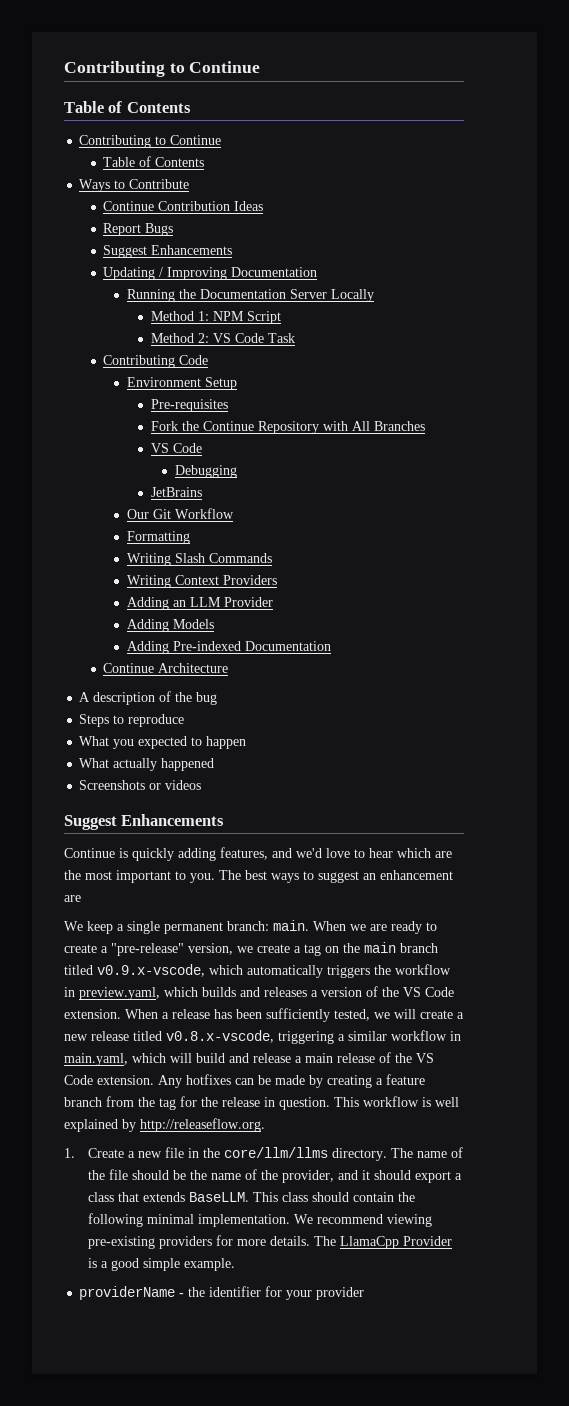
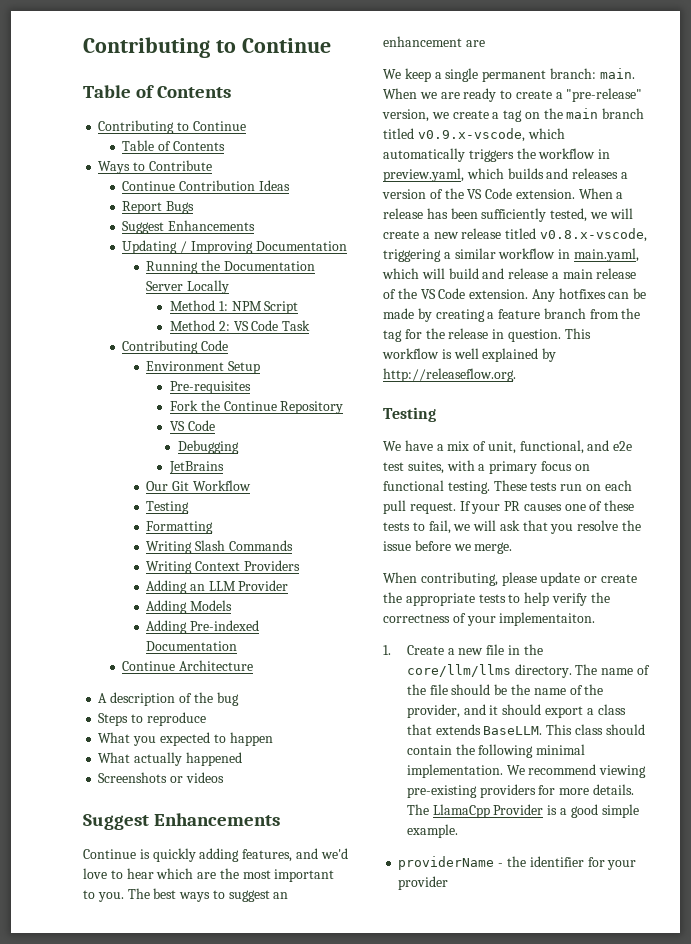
[322,421,425,431] with All Branches -> (344, 407) none
(235, 513) none -> [146,501,190,514] // Testing
(265, 1125) none -> [383,407,436,422] [383,440,633,454] [383,460,590,474] [383,480,632,494] [383,500,635,514] [383,520,642,534] [383,540,513,554] [383,572,637,586] [383,592,610,606] [383,612,596,626] // Testing // We have a mix of unit, functional, and e2e test suites, with a primary focus on functional testing. These tests run on each pull request. If your PR causes one of these tests to fail, we will ask that you resolve the issue before we merge. // When contributing, please update or create the appropriate tests to help verify the correctness of your implementaiton.

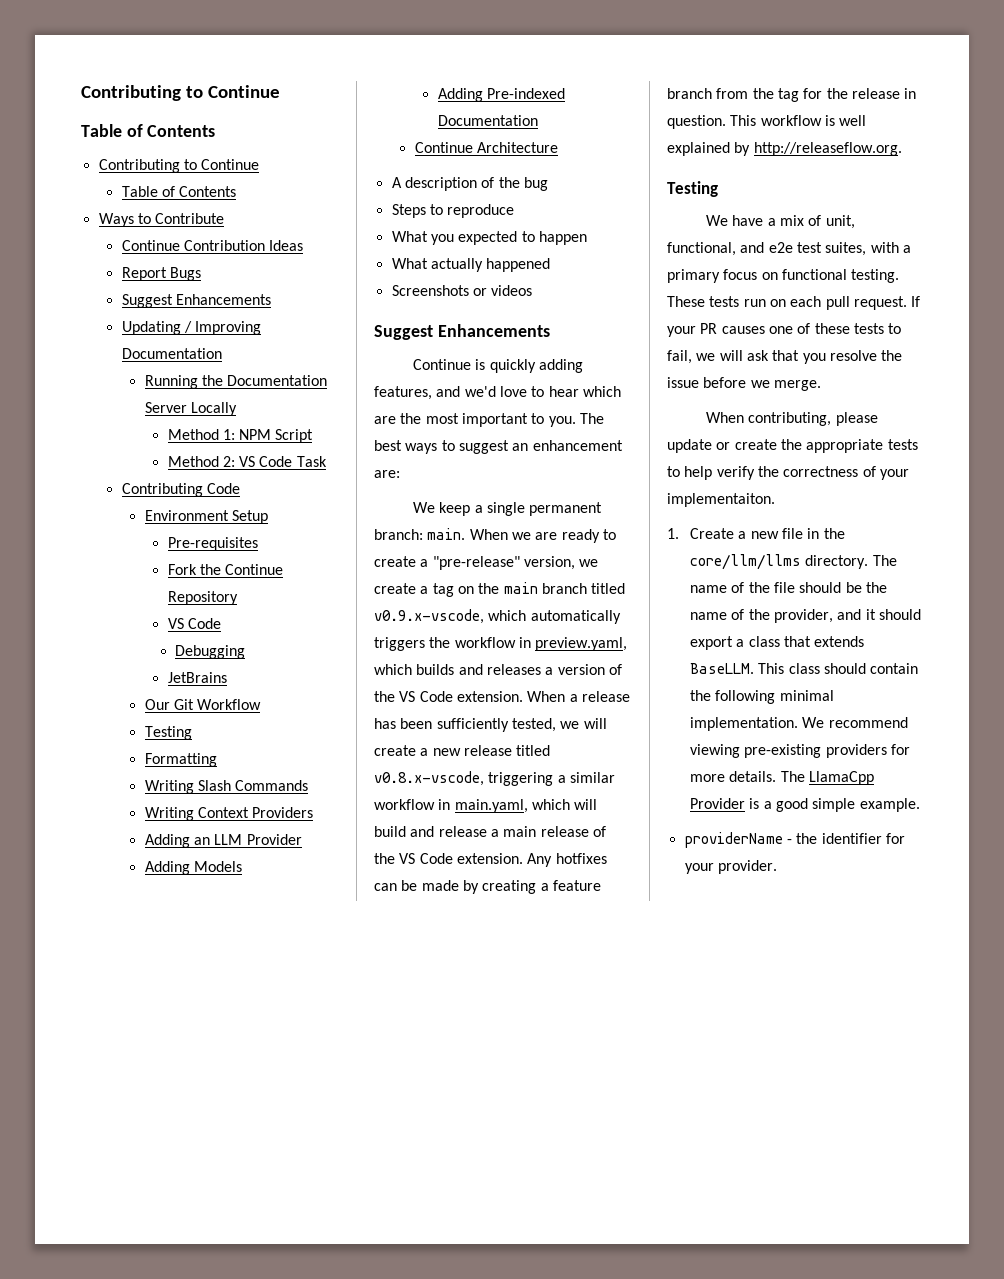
[465,40,485,47] are -> [374,470,400,478] are:
[398,876,449,890] provider -> [717,860,777,874] provider.

